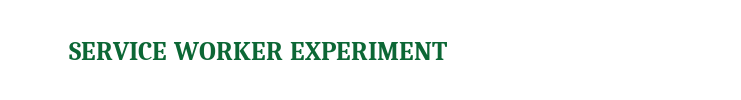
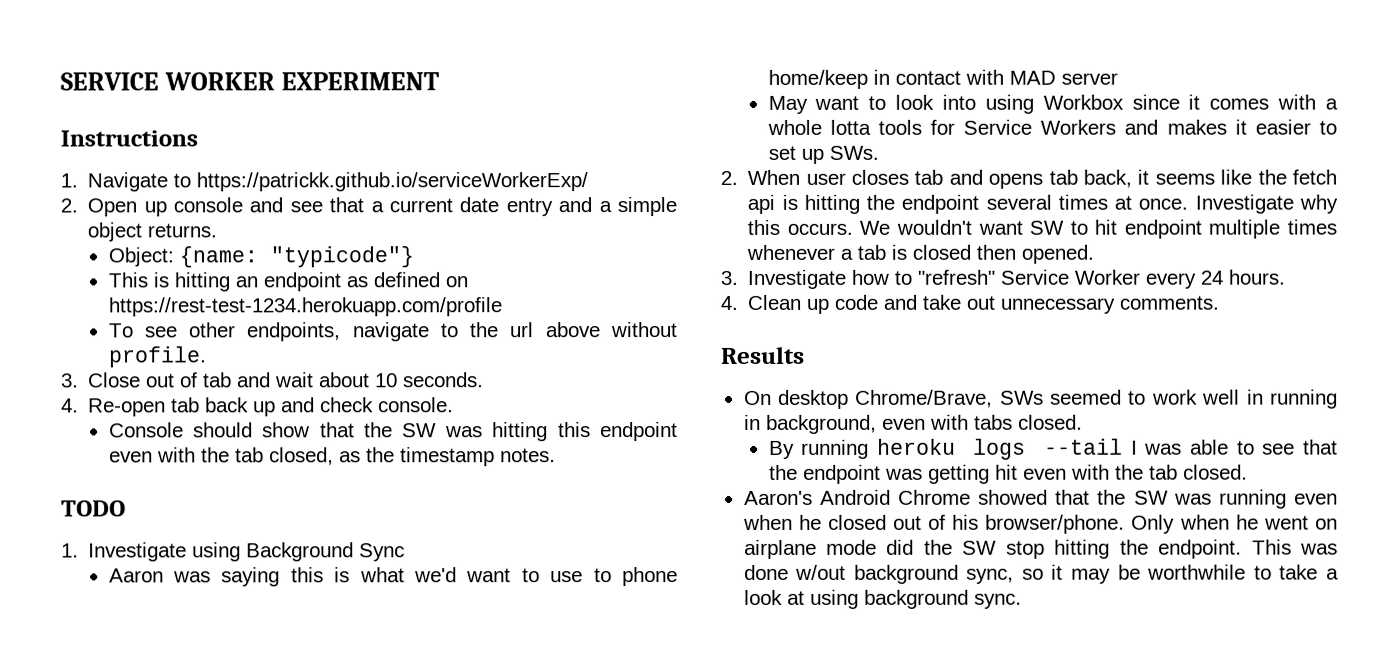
(447, 51) none -> [60,130,198,147] [60,172,589,192] [60,197,677,217] [87,222,218,242] [107,246,414,268] [107,272,468,292] [107,297,502,317] [107,322,678,342] [108,346,207,368] [61,372,485,388] [61,397,455,417] [108,422,678,442] [108,447,556,467] [61,500,126,517] [61,542,406,562] [108,567,678,587] [767,69,1118,89] [767,94,1338,114] [766,119,1337,135] [767,145,879,164] [720,169,1337,189] [747,194,1338,214] [747,219,1337,239] [746,244,1095,264] [720,269,1286,289] [720,294,1220,314] [721,346,805,364] [743,389,1338,409] [743,414,1083,434] [768,438,1338,460] [768,464,1248,484] [743,489,1338,509] [742,514,1338,534] [743,539,1338,559] [743,564,1339,584] [743,589,1022,609] // Instructions // 1. Navigate to https://patrickk.github.io/serviceWorkerExp/ // 2. Open up console and see that a current date entry and a simple object returns. // Object: {name: "typicode"} // This is hitting an endpoint as defined on https://rest-test-1234.herokuapp.com/profile // To see other endpoints, navigate to the url above without profile. // 3. Close out of tab and wait about 10 seconds. // 4. Re-open tab back up and check console. // Console should show that the SW was hitting this endpoint even with the tab closed, as the timestamp notes. // TODO // 1. Investigate using Background Sync // Aaron was saying this is what we'd want to use to phone home/keep in contact with MAD server // May want to look into using Workbox since it comes with a whole lotta tools for Service Workers and makes it easier to set up SWs. // 2. When user closes tab and opens tab back, it seems like the fetch api is hitting the endpoint several times at once. Investigate why this occurs. We wouldn't want SW to hit endpoint multiple times whenever a tab is closed then opened. // 3. Investigate how to "refresh" Service Worker every 24 hours. // 4. Clean up code and take out unnecessary comments. // Results // On desktop Chrome/Brave, SWs seemed to work well in running in background, even with tabs closed. // By running heroku logs --tail I was able to see that the endpoint was getting hit even with the tab closed. // Aaron's Android Chrome showed that the SW was running even when he closed out of his browser/phone. Only when he went on airplane mode did the SW stop hitting the endpoint. This was done w/out background sync, so it may be worthwhile to take a look at using background sync.

